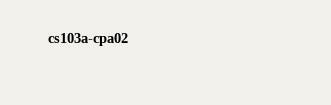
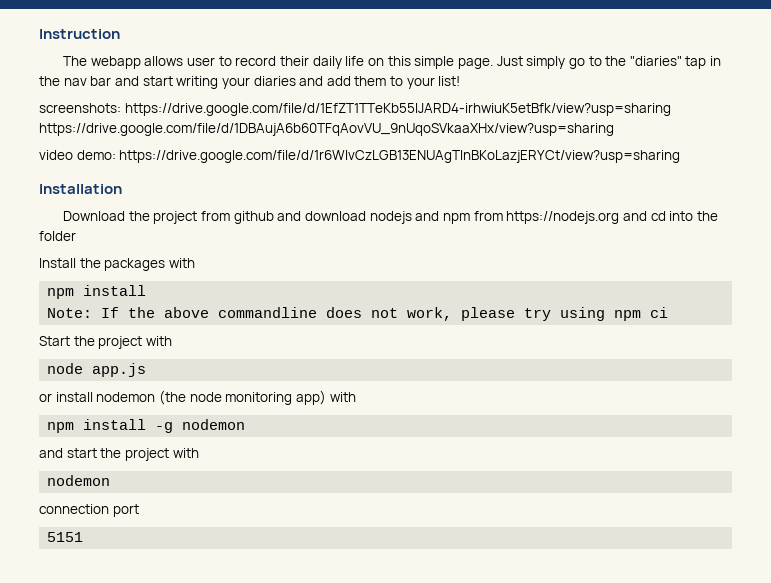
[48,33,128,46] cs103a-cpa02 -> [39,29,120,39] [63,56,722,69] [39,76,461,89] [39,103,671,116] [39,123,614,136] [39,150,681,163] [39,184,122,194] [63,211,718,224] [39,231,76,241] [39,258,195,271] [47,285,147,299] [47,307,669,321] [39,336,172,349] [47,363,147,377] [39,390,356,405] [47,419,246,433] [39,448,199,461] [47,475,111,486] [39,504,139,517] [47,532,84,542] Instruction // The webapp allows user to record their daily life on this simple page. Just simply go to the "diaries" tap in the nav bar and start writing your diaries and add them to your list! // screenshots: https://drive.google.com/file/d/1EfZT1TTeKb55IJARD4-irhwiuK5etBfk/view?usp=sharing https://drive.google.com/file/d/1DBAujA6b60TFqAovVU_9nUqoSVkaaXHx/view?usp=sharing // video demo: https://drive.google.com/file/d/1r6WIvCzLGB13ENUAgTInBKoLazjERYCt/view?usp=sharing // Installation // Download the project from github and download nodejs and npm from https://nodejs.org and cd into the folder // Install the packages with // npm install // Note: If the above commandline does not work, please try using npm ci // Start the project with // node app.js // or install nodemon (the node monitoring app) with // npm install -g nodemon // and start the project with // nodemon // connection port // 5151

